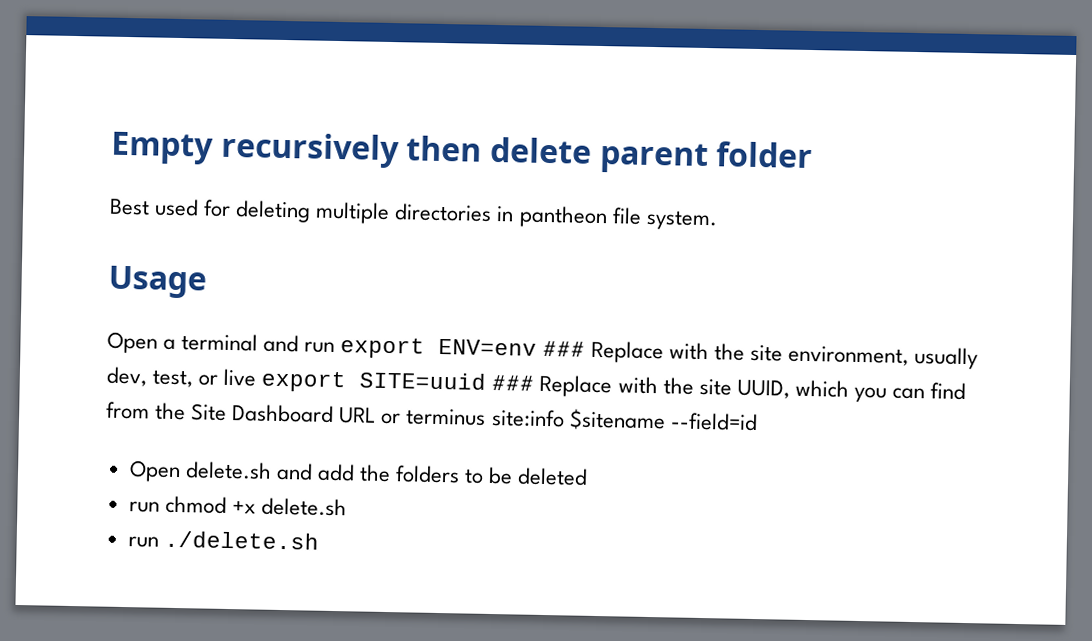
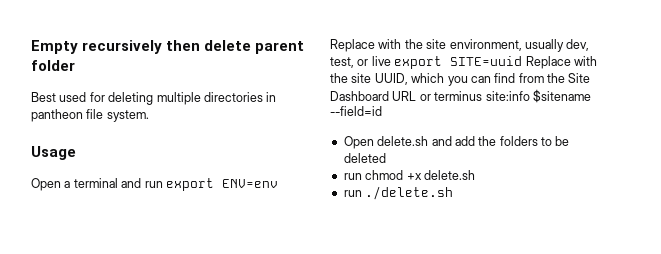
[542,340,586,357] ### -> (278, 183) none
[491,374,535,391] ### -> (523, 61) none

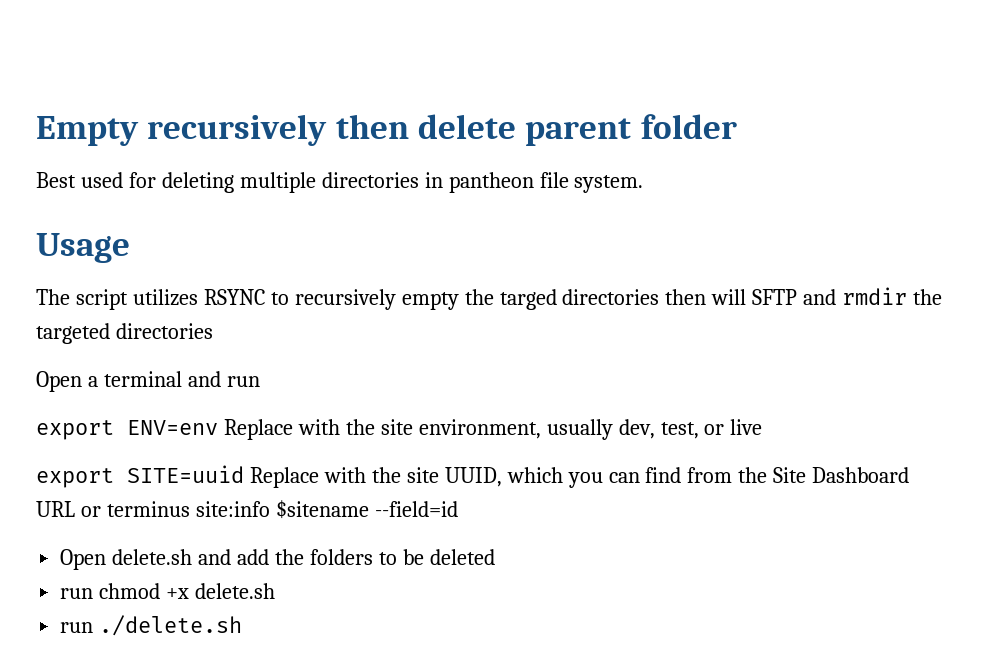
(76, 153) none -> [36,287,943,310] [36,323,213,344] // The script utilizes RSYNC to recursively empty the targed directories then will SFTP and rmdir the targeted directories
(163, 184) none -> (260, 381) //
(391, 61) none -> (763, 427) //

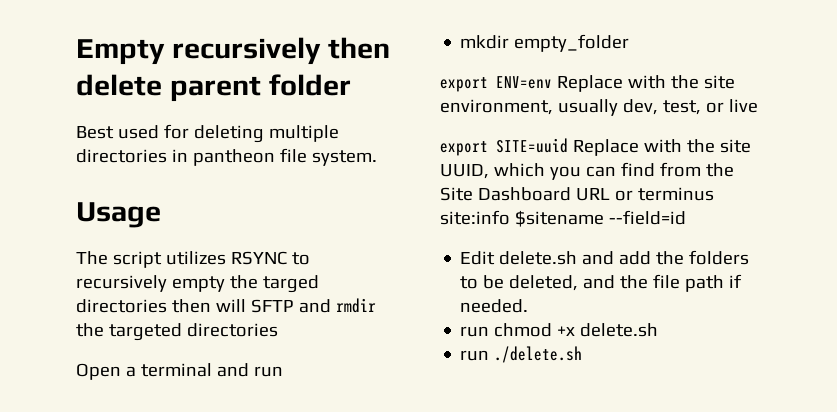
(260, 381) none -> [460,34,630,52] // mkdir empty_folder
[60,549,107,570] Open -> [460,251,496,265] Edit
[429,549,495,565] deleted -> [509,274,743,292] [460,299,529,313] deleted, and the file path if needed.

